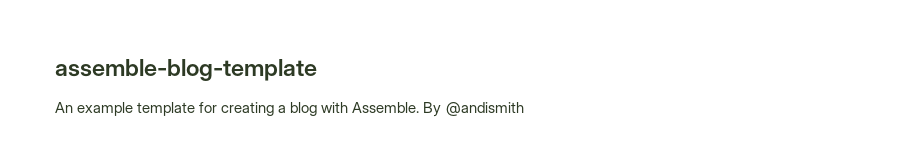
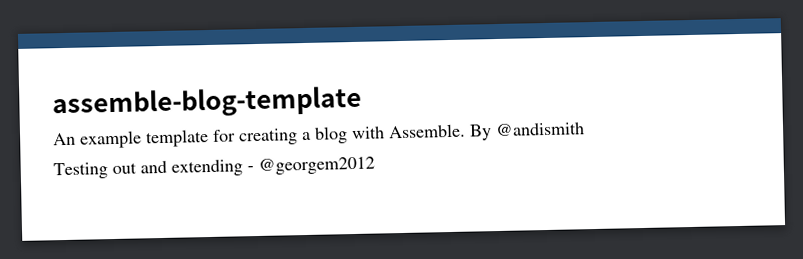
(524, 109) none -> [53,156,375,180] // Testing out and extending - @georgem2012

